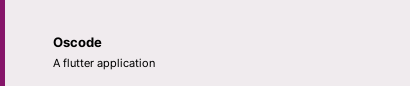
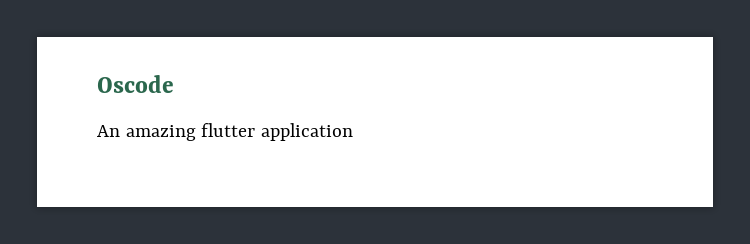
[53,58,61,67] A -> [97,125,196,141] An amazing

